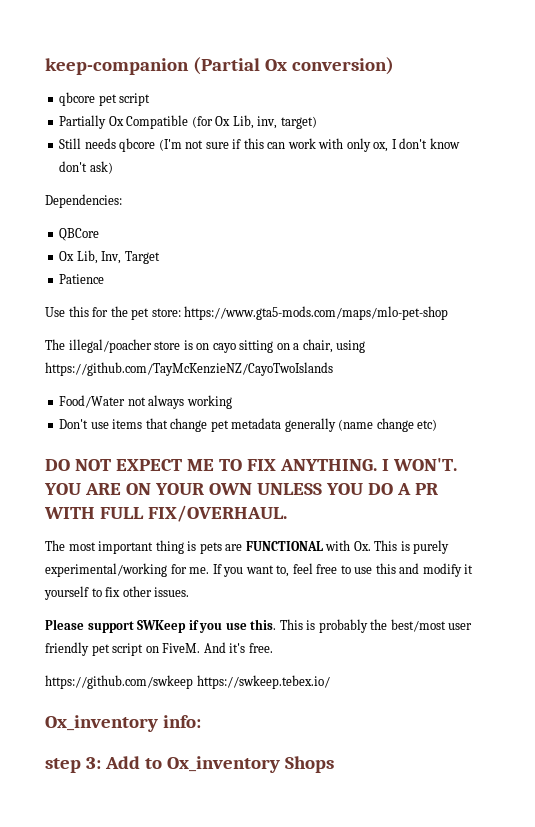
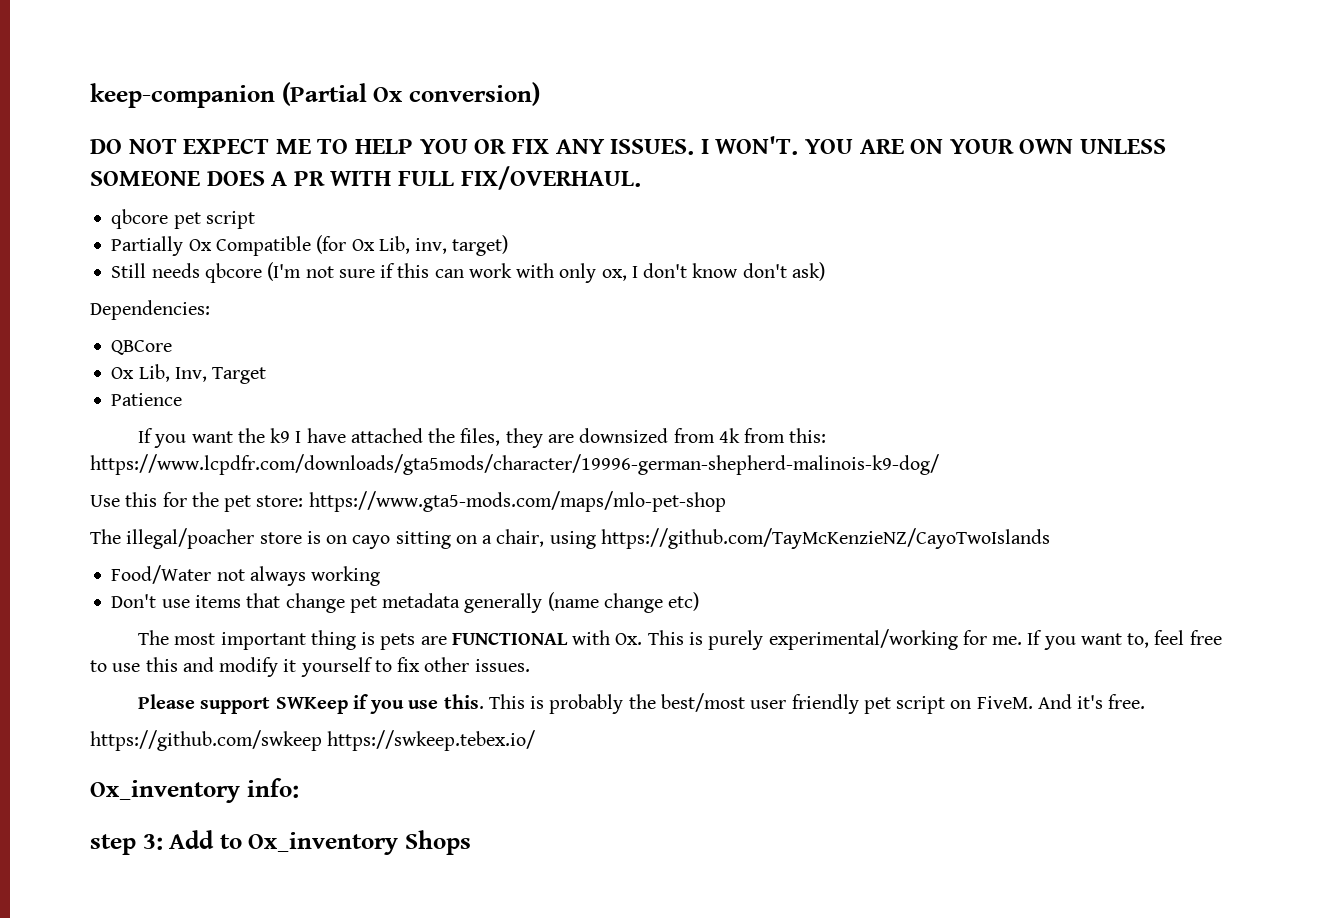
(394, 66) none -> [90,136,1167,155] [90,166,641,190] // DO NOT EXPECT ME TO HELP YOU OR FIX ANY ISSUES. I WON'T. YOU ARE ON YOUR OWN UNLESS SOMEONE DOES A PR WITH FULL FIX/OVERHAUL.
(105, 279) none -> [138,428,827,448] [90,454,939,475] // If you want the k9 I have attached the files, they are downsized from 4k from this: https://www.lcpdfr.com/downloads/gta5mods/character/19996-german-shepherd-malinois-k9-dog/
[45,458,457,471] [44,483,438,495] [44,505,287,522] // DO NOT EXPECT ME TO FIX ANYTHING. I WON'T. YOU ARE ON YOUR OWN UNLESS YOU DO A PR WITH FULL FIX/OVERHAUL. -> (700, 601) none

